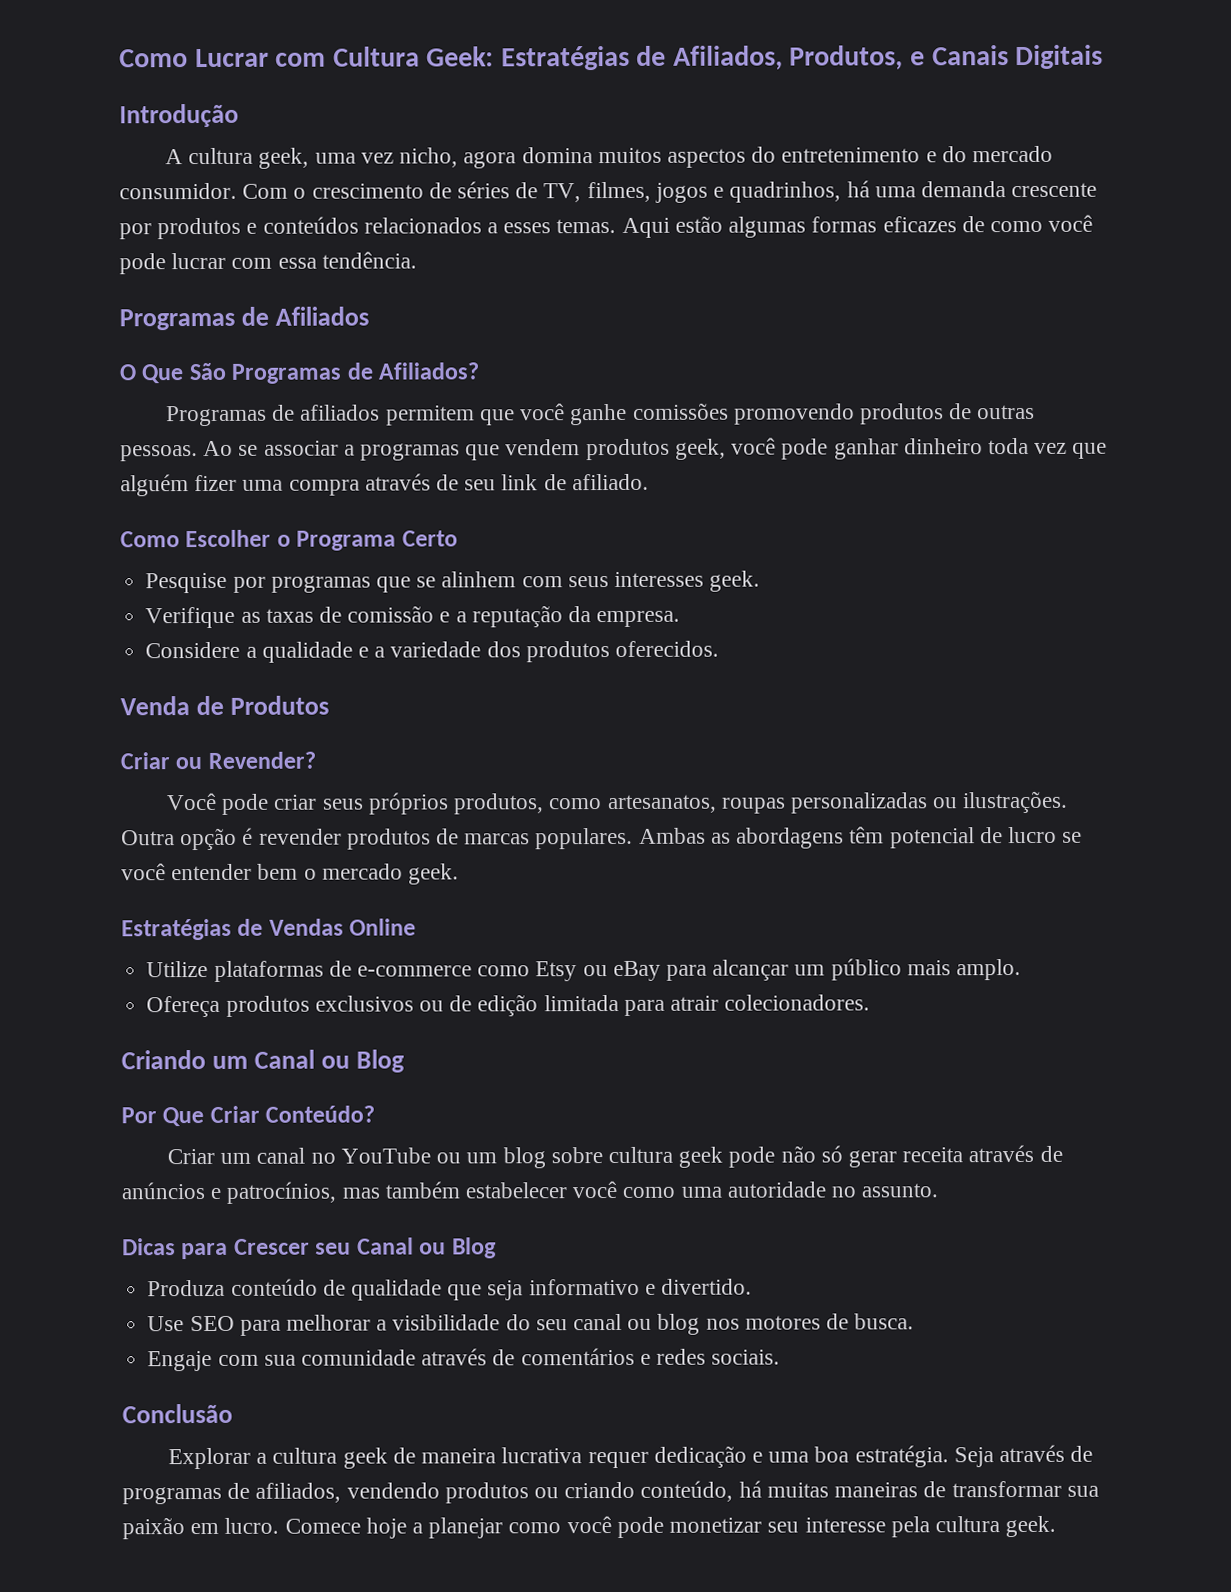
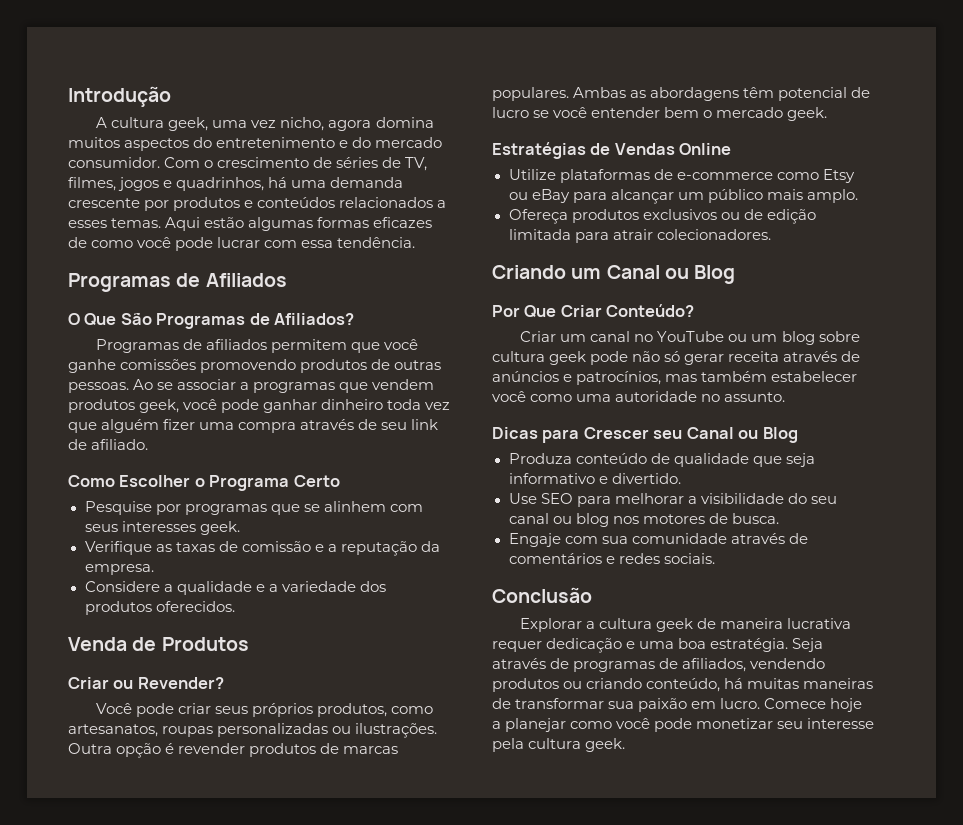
[119,44,1104,71] Como Lucrar com Cultura Geek: Estratégias de Afiliados, Produtos, e Canais Digitais // -> (68, 96) none

